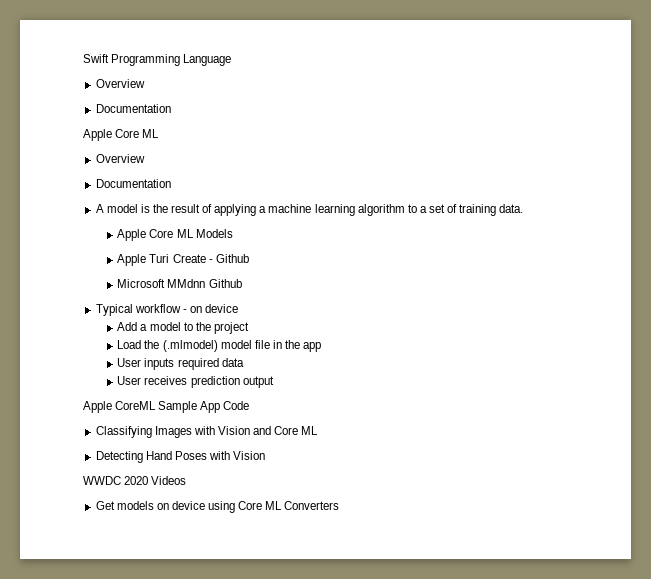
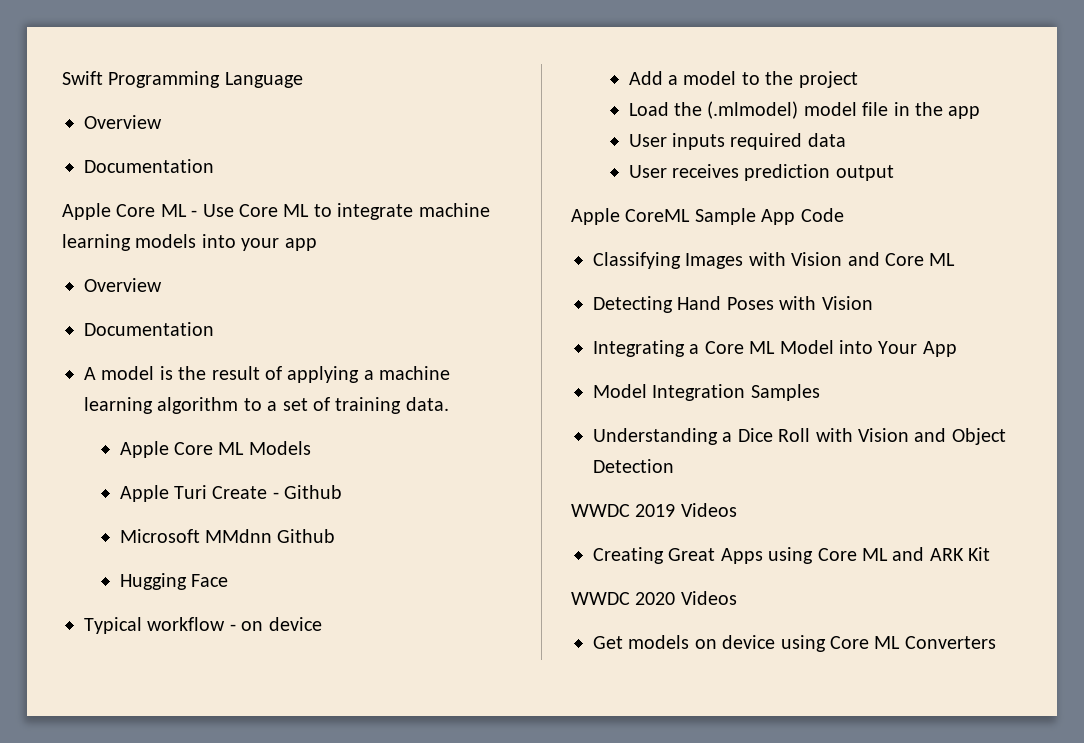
(160, 133) none -> [191,203,490,220] [62,234,317,251] - Use Core ML to integrate machine learning models into your app
(242, 283) none -> [119,573,229,590] // Hugging Face
(266, 455) none -> [593,340,957,357] [593,384,820,401] [593,428,1006,445] [593,459,674,473] [571,503,737,517] [593,547,991,564] // Integrating a Core ML Model into Your App // Model Integration Samples // Understanding a Dice Roll with Vision and Object Detection // WWDC 2019 Videos // Creating Great Apps using Core ML and ARK Kit

